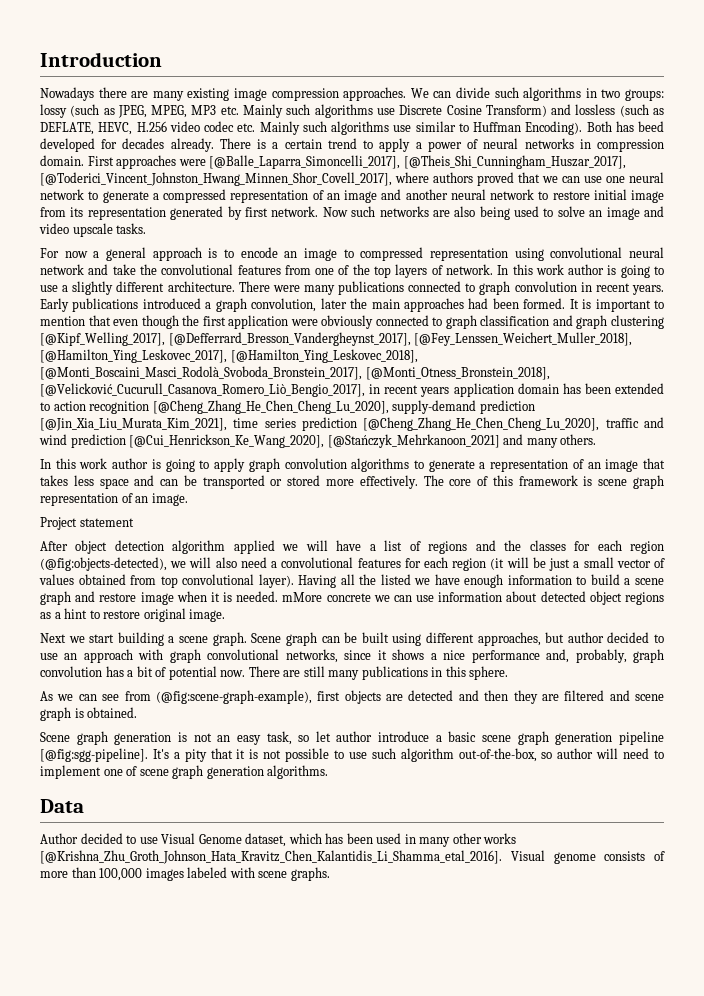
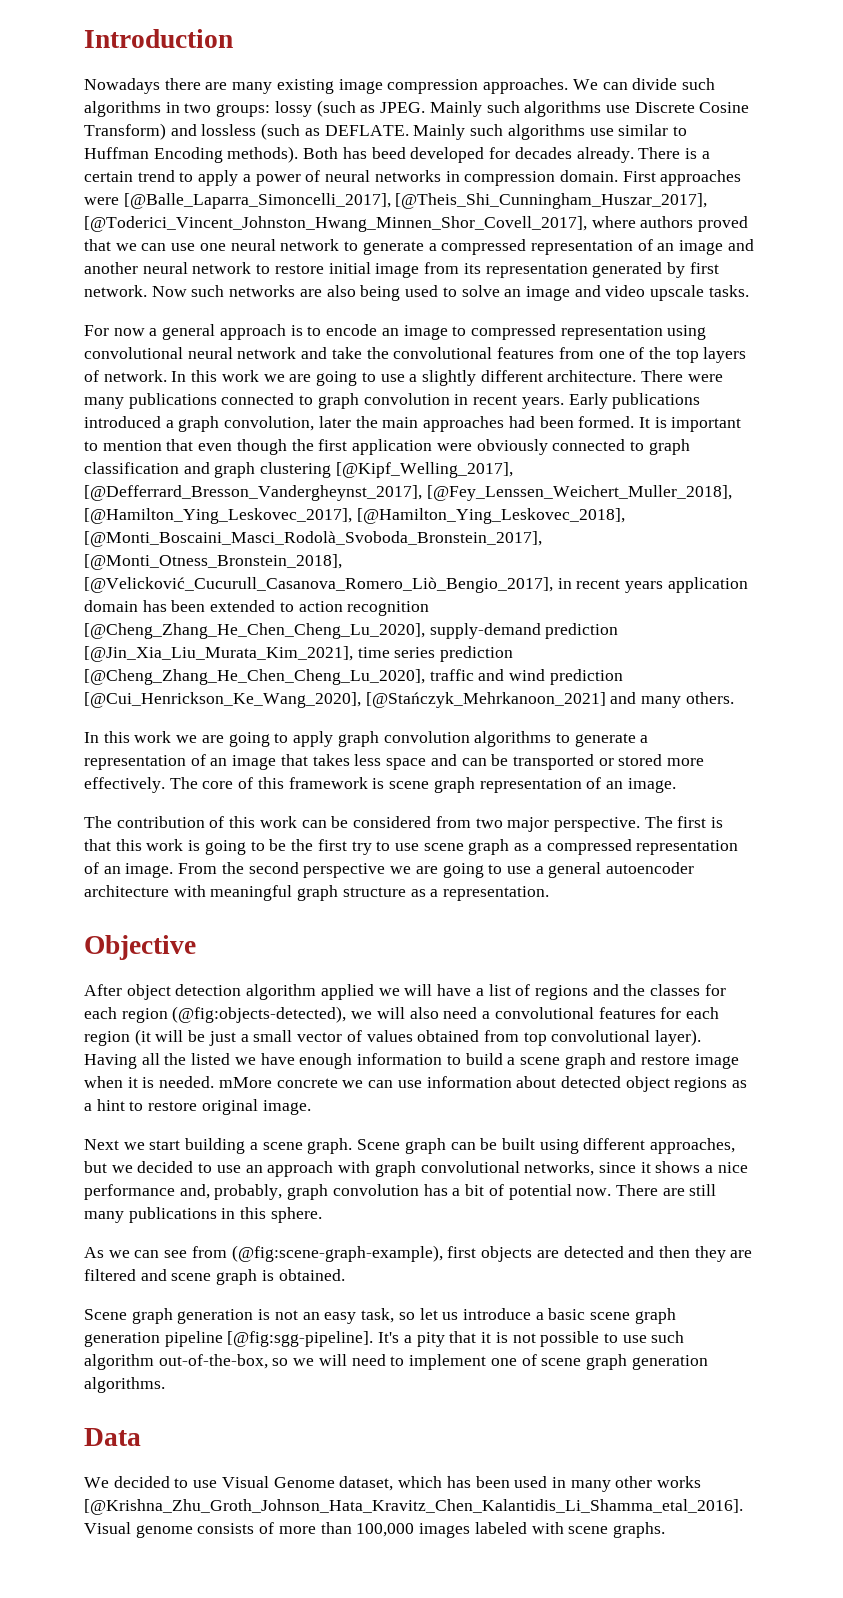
[117,105,239,118] JPEG, MPEG, MP3 etc. -> [380,102,426,113] JPEG.
[40,121,256,135] DEFLATE, HEVC, H.256 video codec etc. -> [324,125,409,136] DEFLATE.
[525,121,583,135] Encoding). -> [153,146,299,163] Encoding methods).
[568,264,617,275] author is -> [263,374,312,382] we are
[112,458,161,469] author is -> [176,735,224,743] we are
[40,517,134,530] Project statement -> [84,816,724,832] [84,839,739,855] [84,862,695,878] [84,885,550,901] [84,935,196,960] The contribution of this work can be considered from two major perspective. The first is that this work is going to be the first try to use scene graph as a compressed representation of an image. From the second perspective we are going to use a general autoencoder architecture with meaningful graph structure as a representation. // Objective
[567,632,604,643] author -> [111,1165,133,1173] we
[336,731,373,742] author -> [442,1312,459,1320] us
[557,748,594,759] author -> [293,1358,315,1366] we
[40,833,78,844] Author -> [84,1477,109,1488] We

